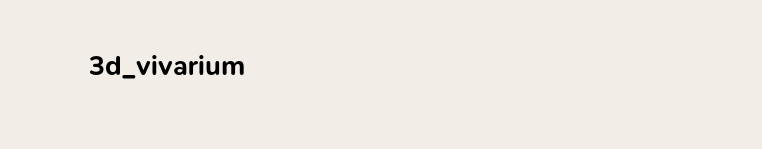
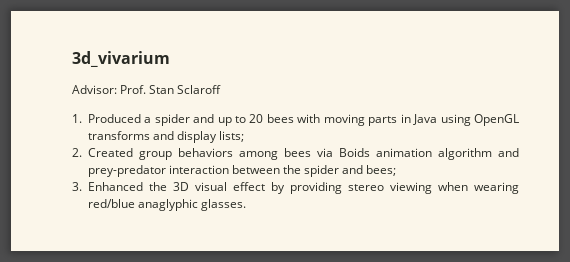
(245, 67) none -> [72,85,222,94] [72,114,519,126] [87,131,245,143] [72,148,519,160] [87,165,397,177] [72,182,519,194] [87,199,246,211] // Advisor: Prof. Stan Sclaroff // 1. Produced a spider and up to 20 bees with moving parts in Java using OpenGL transforms and display lists; // 2. Created group behaviors among bees via Boids animation algorithm and prey-predator interaction between the spider and bees; // 3. Enhanced the 3D visual effect by providing stereo viewing when wearing red/blue anaglyphic glasses.

